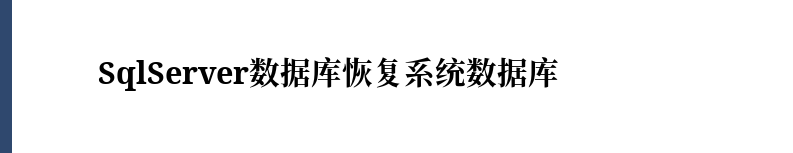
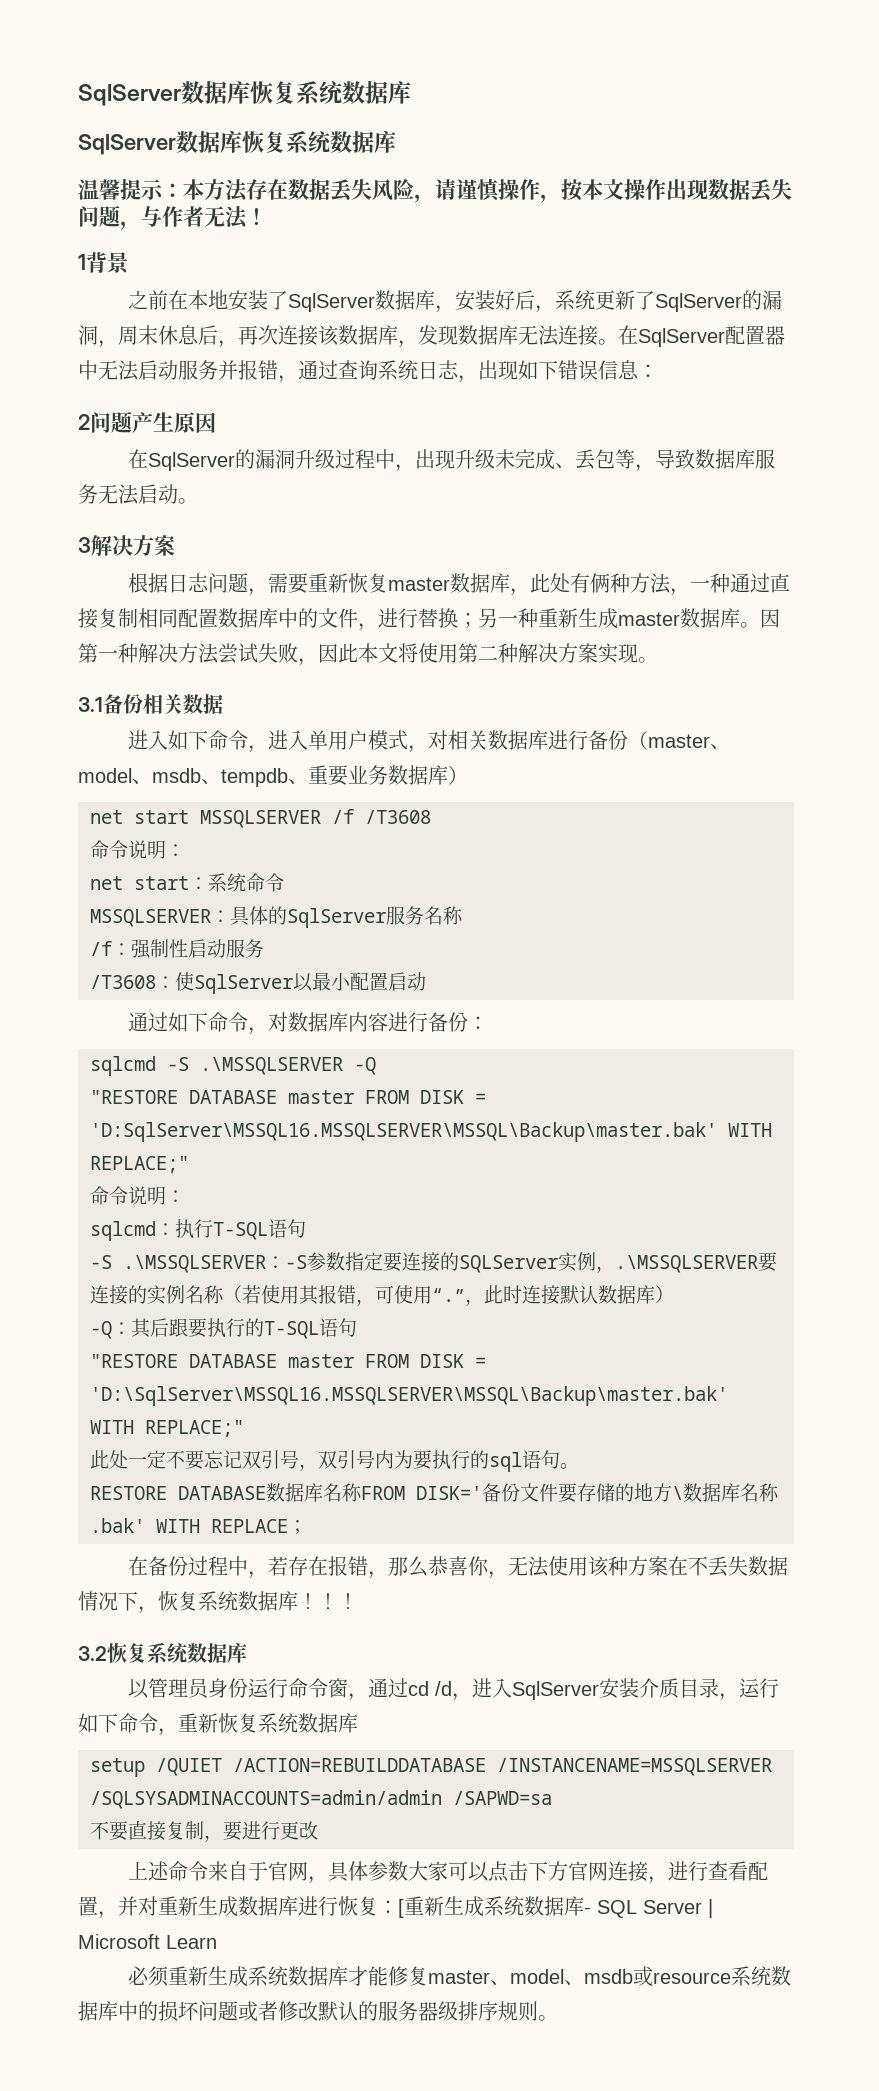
[98,56,559,91] SqlServer数据库恢复系统数据库 -> [78,81,411,106] [78,130,396,155] [78,178,792,203] [78,205,267,230] [78,252,129,274] [127,290,782,313] [78,325,785,348] [78,360,658,383] [78,411,216,433] [127,449,775,472] [78,484,198,505] [78,535,175,556] [127,573,790,596] [78,608,780,631] [78,643,658,666] [78,694,223,714] [127,730,730,753] [78,765,468,787] [90,809,431,828] [90,840,185,859] [90,873,284,892] [90,906,463,928] [90,939,264,959] [90,972,426,994] [127,1012,488,1035] [90,1056,376,1076] [90,1090,486,1104] [90,1122,772,1142] [90,1156,189,1173] [90,1186,185,1205] [90,1219,306,1241] [90,1252,777,1273] [90,1285,674,1306] [90,1318,357,1339] [90,1354,486,1368] [90,1386,728,1406] [90,1420,244,1437] [90,1450,579,1472] [90,1483,779,1503] [90,1518,307,1535] [127,1556,788,1579] [78,1591,358,1614] [78,1642,247,1664] [127,1678,779,1701] [78,1713,358,1736] [90,1758,772,1777] [90,1790,552,1809] [90,1821,318,1842] [127,1861,768,1884] [78,1896,713,1919] [78,1934,217,1949] [127,1966,791,1987] [78,2001,558,2022] SqlServer数据库恢复系统数据库 // SqlServer数据库恢复系统数据库 // 温馨提示：本方法存在数据丢失风险，请谨慎操作，按本文操作出现数据丢失问题，与作者无法！ // 1背景 // 之前在本地安装了SqlServer数据库，安装好后，系统更新了SqlServer的漏洞，周末休息后，再次连接该数据库，发现数据库无法连接。在SqlServer配置器中无法启动服务并报错，通过查询系统日志，出现如下错误信息： // 2问题产生原因 // 在SqlServer的漏洞升级过程中，出现升级未完成、丢包等，导致数据库服务无法启动。 // 3解决方案 // 根据日志问题，需要重新恢复master数据库，此处有俩种方法，一种通过直接复制相同配置数据库中的文件，进行替换；另一种重新生成master数据库。因第一种解决方法尝试失败，因此本文将使用第二种解决方案实现。 // 3.1备份相关数据 // 进入如下命令，进入单用户模式，对相关数据库进行备份（master、model、msdb、tempdb、重要业务数据库） // net start MSSQLSERVER /f /T3608 // 命令说明： // net start：系统命令 // MSSQLSERVER：具体的SqlServer服务名称 // /f：强制性启动服务 // /T3608：使SqlServer以最小配置启动 // 通过如下命令，对数据库内容进行备份： // sqlcmd -S .\MSSQLSERVER -Q // "RESTORE DATABASE master FROM DISK = 'D:SqlServer\MSSQL16.MSSQLSERVER\MSSQL\Backup\master.bak' WITH REPLACE;" // 命令说明： // sqlcmd：执行T-SQL语句 // -S .\MSSQLSERVER：-S参数指定要连接的SQLServer实例，.\MSSQLSERVER要连接的实例名称（若使用其报错，可使用“.”，此时连接默认数据库） // -Q：其后跟要执行的T-SQL语句 // "RESTORE DATABASE master FROM DISK = 'D:\SqlServer\MSSQL16.MSSQLSERVER\MSSQL\Backup\master.bak' WITH REPLACE;" // 此处一定不要忘记双引号，双引号内为要执行的sql语句。 // RESTORE DATABASE数据库名称FROM DISK='备份文件要存储的地方\数据库名称.bak' WITH REPLACE； // 在备份过程中，若存在报错，那么恭喜你，无法使用该种方案在不丢失数据情况下，恢复系统数据库！！！ // 3.2恢复系统数据库 // 以管理员身份运行命令窗，通过cd /d，进入SqlServer安装介质目录，运行如下命令，重新恢复系统数据库 // setup /QUIET /ACTION=REBUILDDATABASE /INSTANCENAME=MSSQLSERVER /SQLSYSADMINACCOUNTS=admin/admin /SAPWD=sa // 不要直接复制，要进行更改 // 上述命令来自于官网，具体参数大家可以点击下方官网连接，进行查看配置，并对重新生成数据库进行恢复：[重新生成系统数据库- SQL Server | Microsoft Learn // 必须重新生成系统数据库才能修复master、model、msdb或resource系统数据库中的损坏问题或者修改默认的服务器级排序规则。

